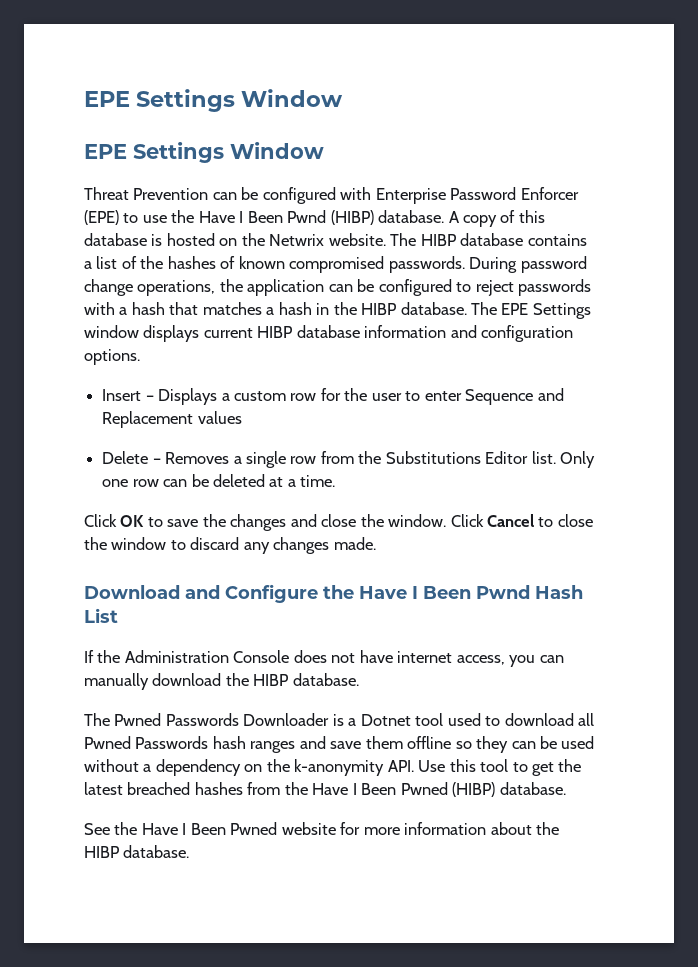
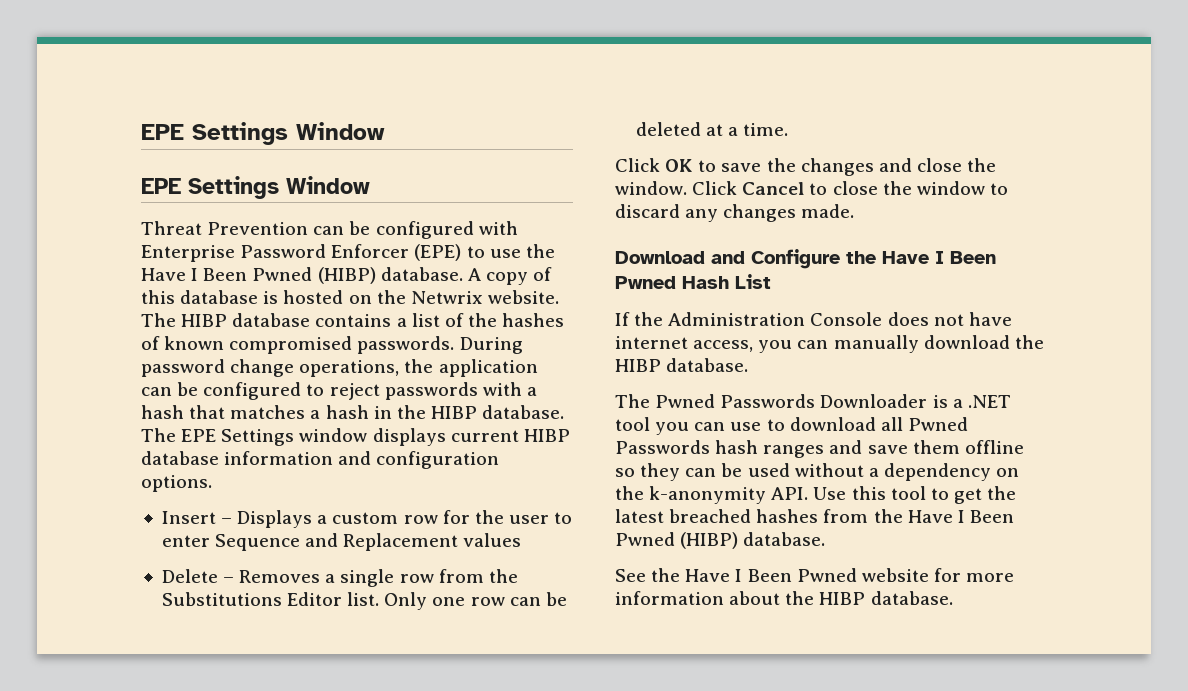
[287,210,327,223] Pwnd -> [252,267,313,281] Pwned
[476,585,530,599] Pwnd -> [615,276,676,289] Pwned
[360,713,481,726] Dotnet tool used -> [967,395,1011,408] [615,417,762,435] .NET tool you can use

